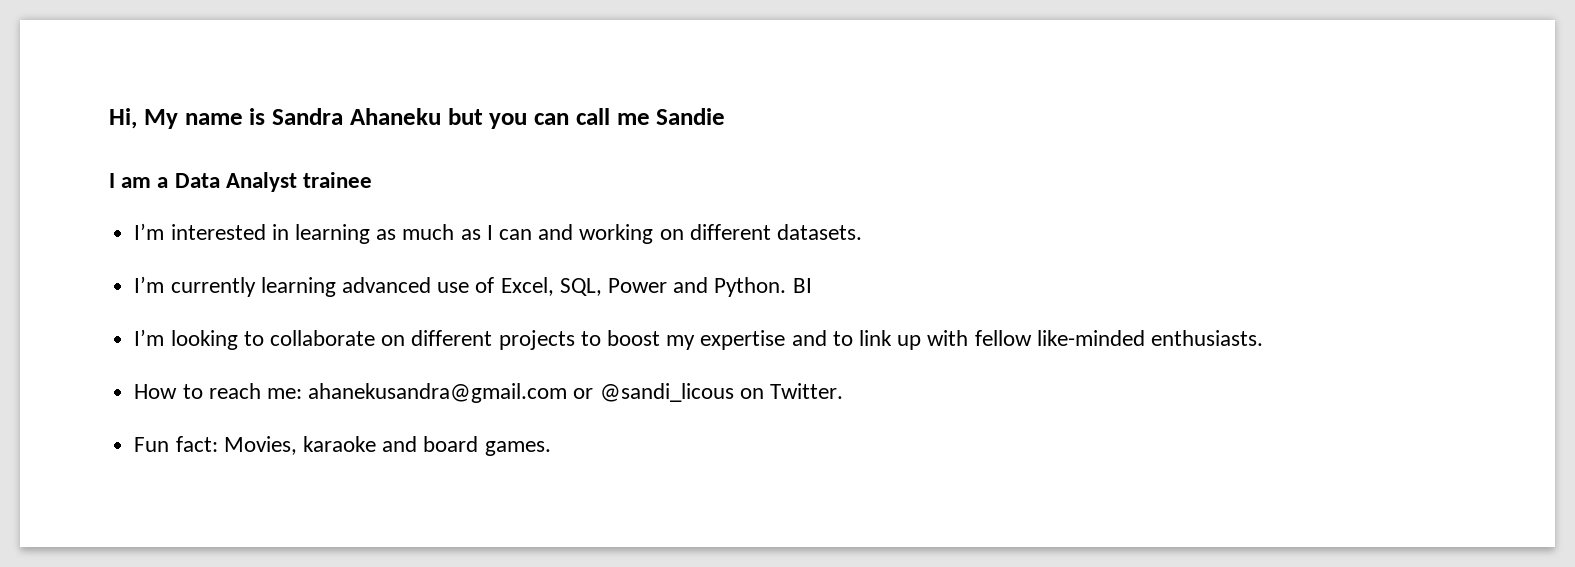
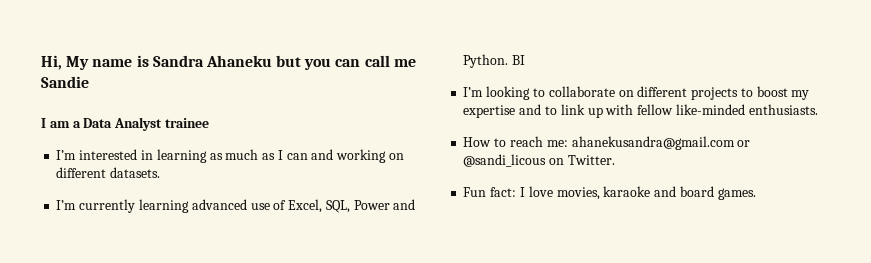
[223,436,297,455] Movies, -> [519,186,600,200] I love movies,

